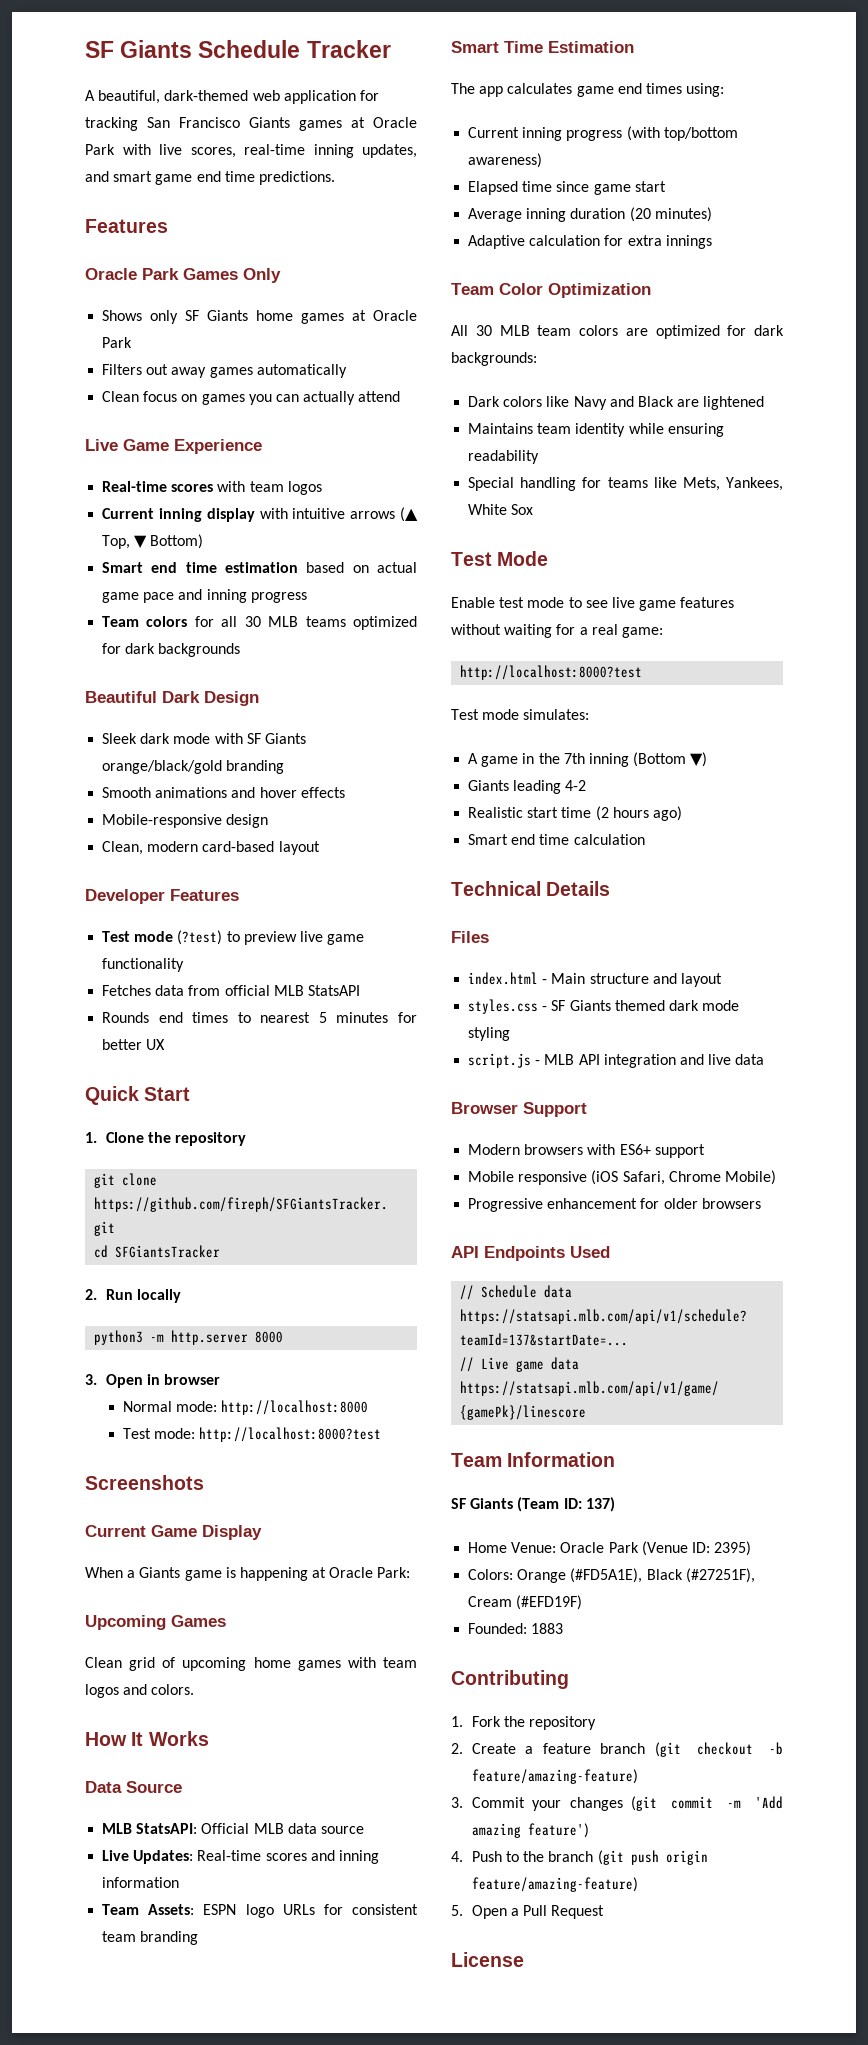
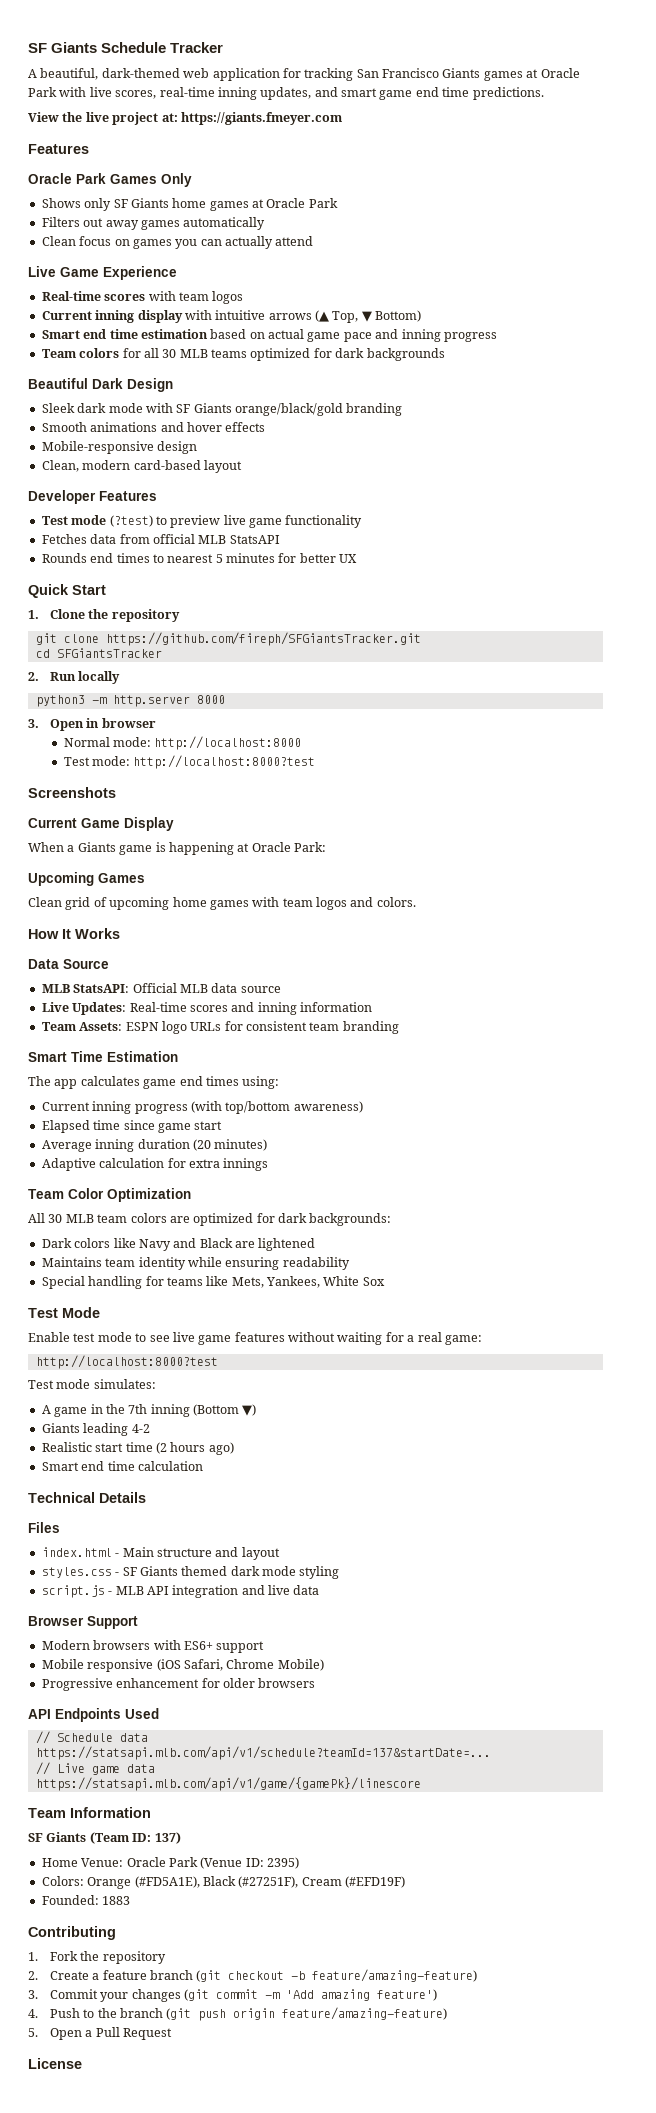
(335, 178) none -> [28,112,342,125] // View the live project at: https://giants.fmeyer.com

